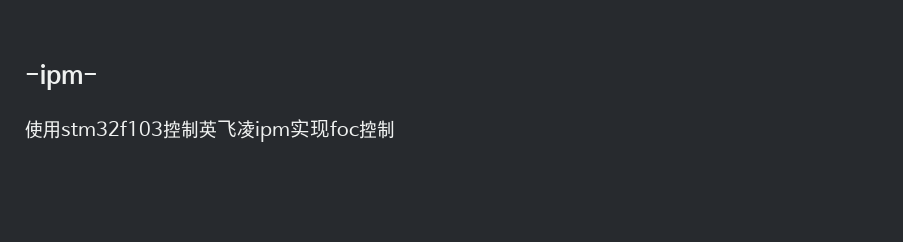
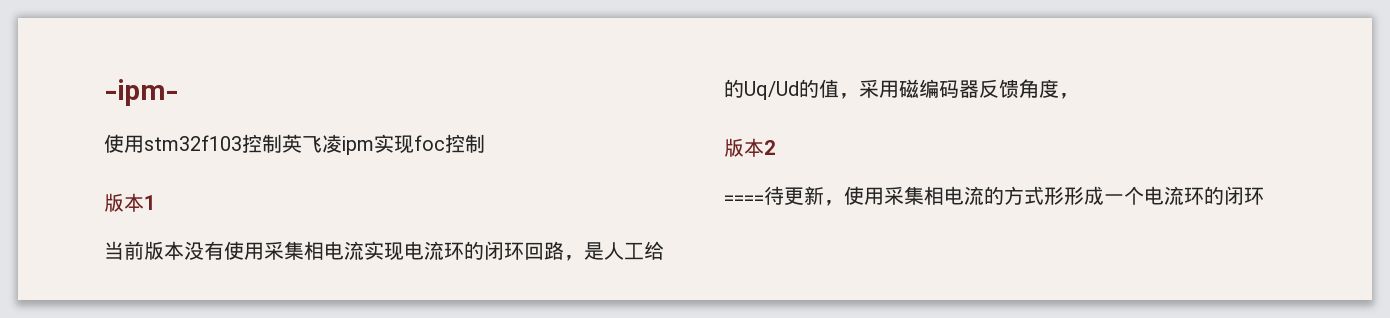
(395, 129) none -> [104,193,155,212] [104,241,664,261] [724,79,1079,100] [724,138,775,157] [724,186,1264,206] // 版本1 // 当前版本没有使用采集相电流实现电流环的闭环回路，是人工给的Uq/Ud的值，采用磁编码器反馈角度， // 版本2 // ====待更新，使用采集相电流的方式形形成一个电流环的闭环

